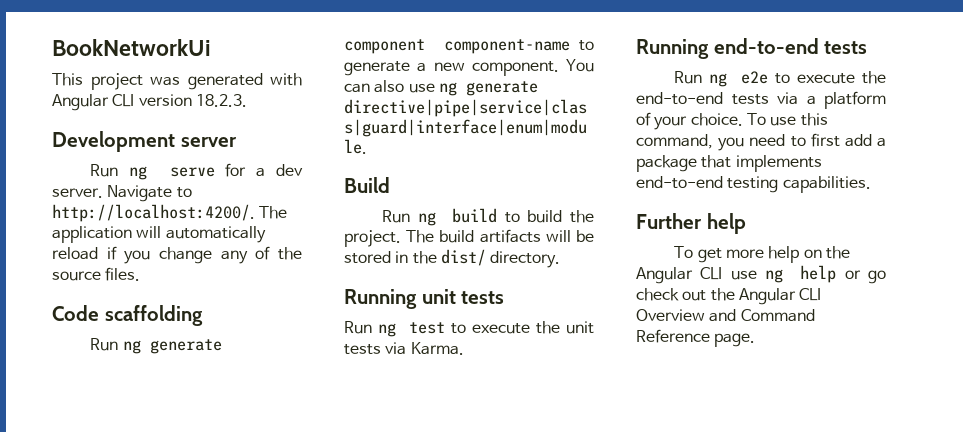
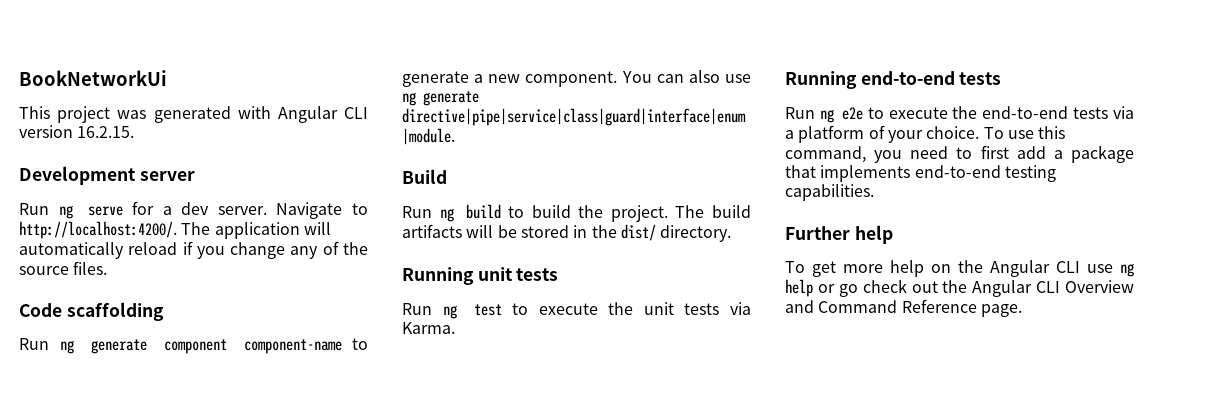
[195,94,247,107] 18.2.3. -> [77,126,135,138] 16.2.15.

